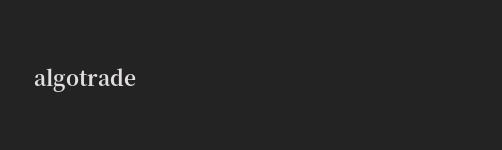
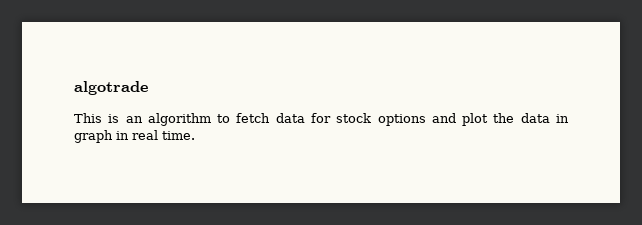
(136, 80) none -> [74,113,569,126] [74,130,195,143] // This is an algorithm to fetch data for stock options and plot the data in graph in real time.

